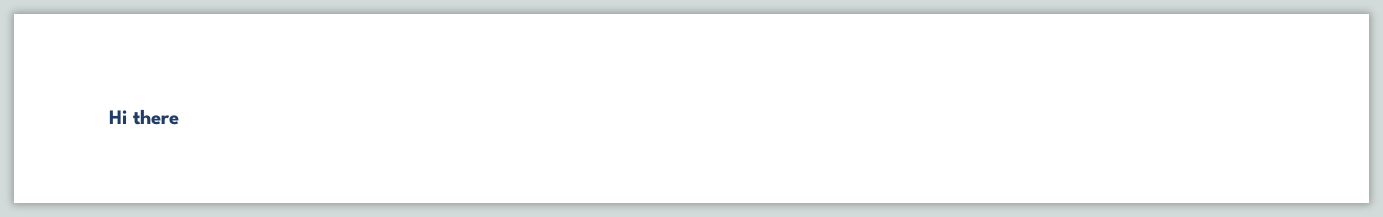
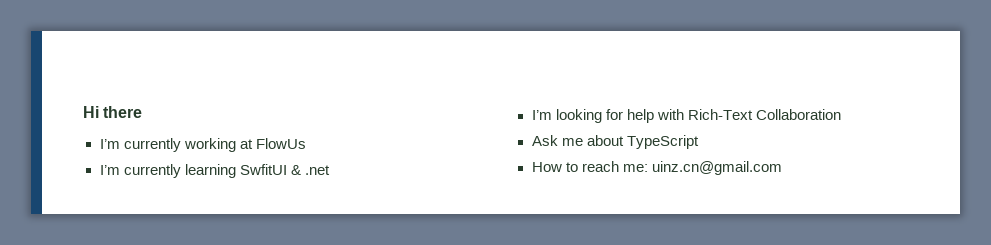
(179, 117) none -> [99,138,306,152] [99,164,330,178] [531,109,841,123] [531,135,699,149] [531,161,782,175] // I’m currently working at FlowUs // I’m currently learning SwfitUI & .net // I’m looking for help with Rich-Text Collaboration // Ask me about TypeScript // How to reach me: uinz.cn@gmail.com

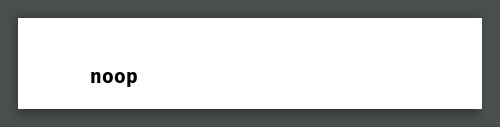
[83,106,143,118] [99,138,306,152] [99,164,330,178] [531,109,841,123] [531,135,699,149] [531,161,782,175] Hi there // I’m currently working at FlowUs // I’m currently learning SwfitUI & .net // I’m looking for help with Rich-Text Collaboration // Ask me about TypeScript // How to reach me: uinz.cn@gmail.com -> [90,72,138,88] noop

